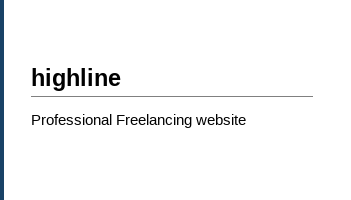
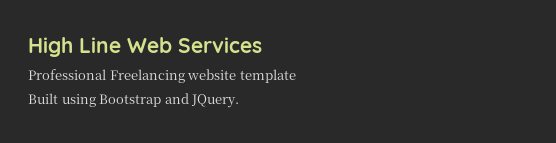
[31,68,121,91] highline -> [28,37,262,57] High Line Web Services
(247, 119) none -> [239,69,296,83] [28,93,240,108] template // Built using Bootstrap and JQuery.

